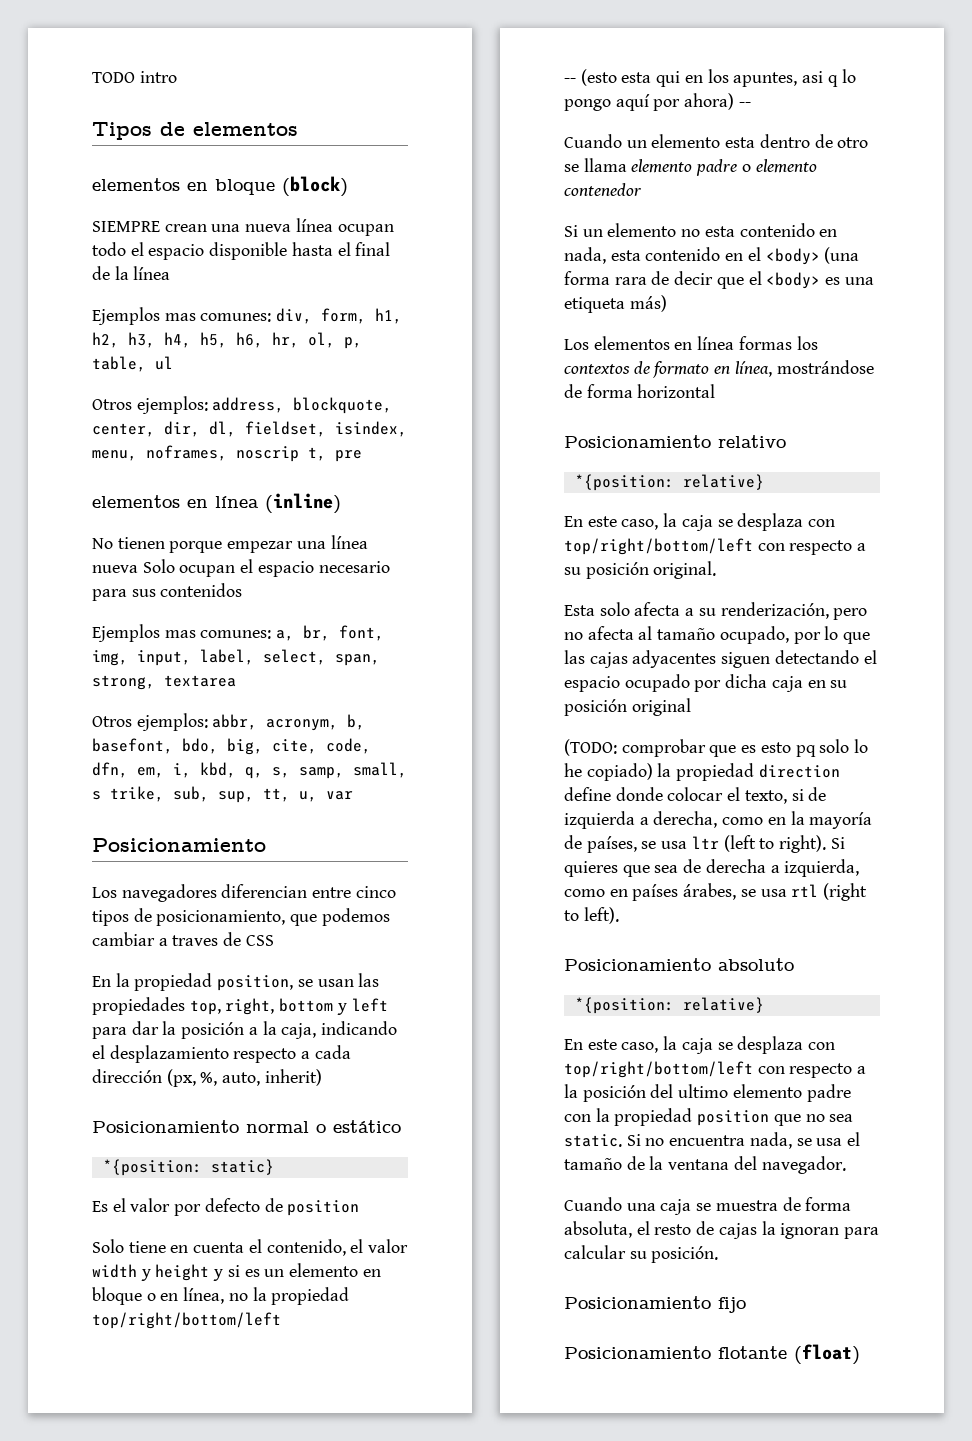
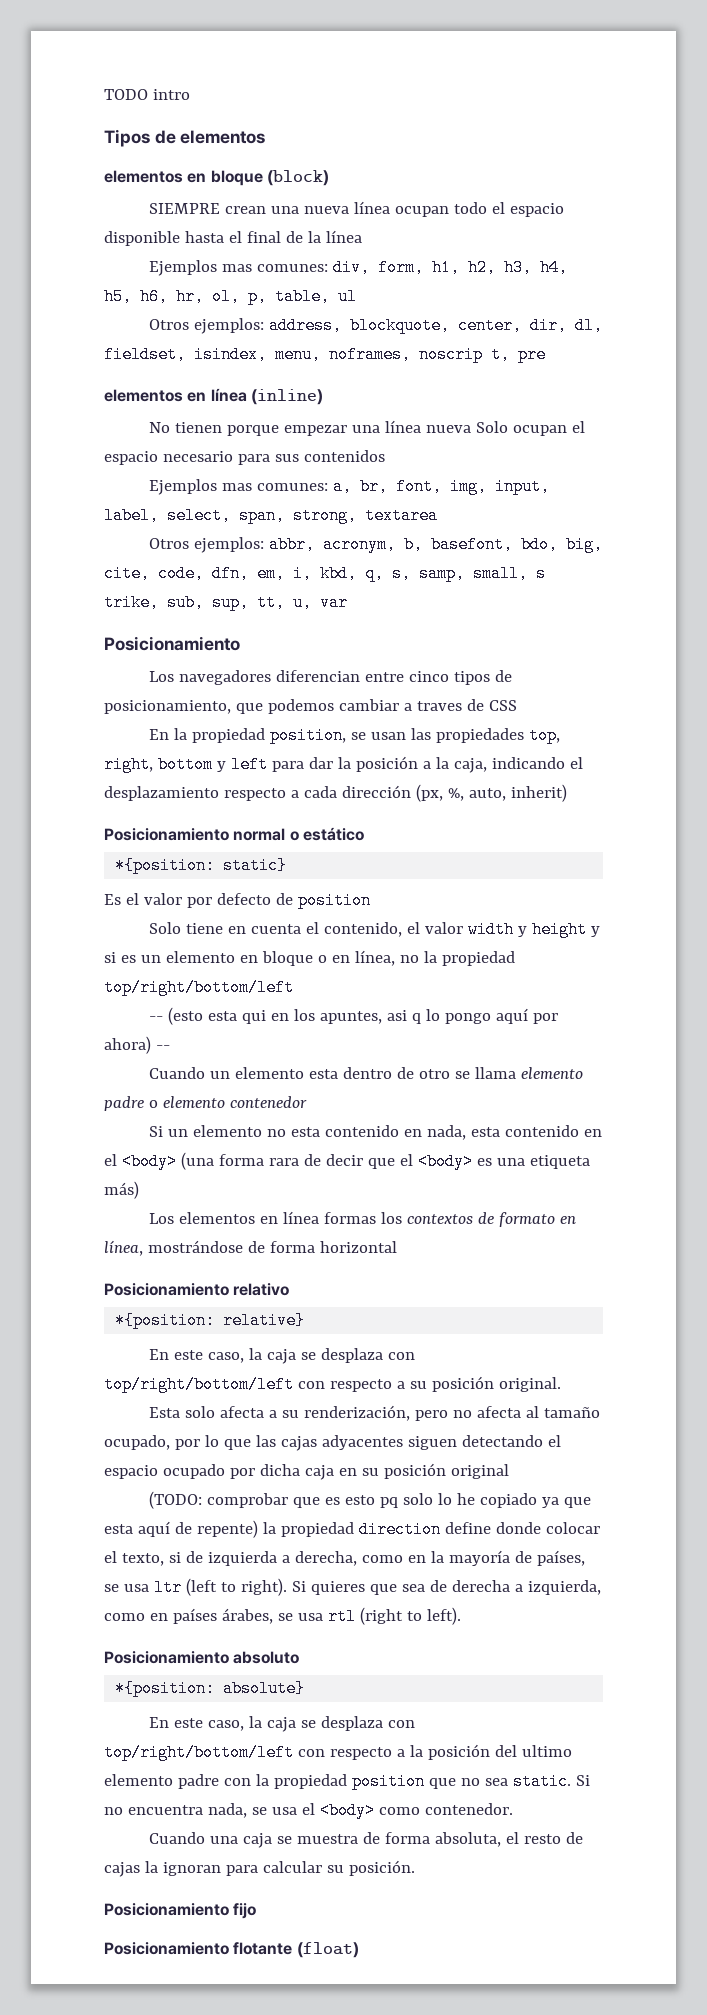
[586,763,653,781] copiado) -> [480,1493,592,1508] [104,1520,258,1538] copiado ya que esta aquí de repente)
[682,997,764,1013] relative} -> [223,1680,306,1697] absolute}
[564,1156,846,1174] tamaño de la ventana del navegador. -> [319,1802,513,1819] <body> como contenedor.

